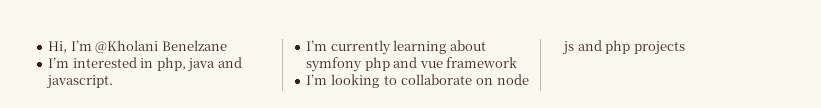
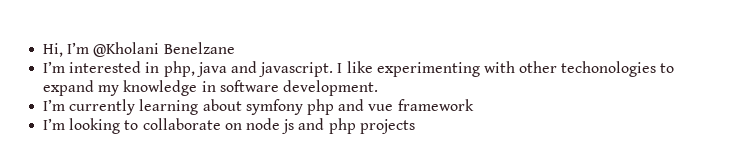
(114, 82) none -> [337,61,675,77] [43,80,378,96] I like experimenting with other techonologies to expand my knowledge in software development.

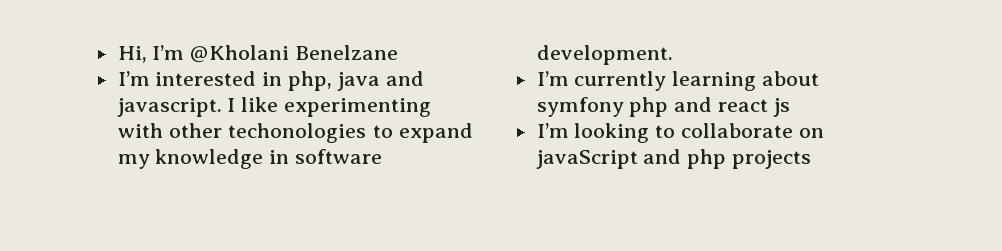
[368,99,474,111] vue framework -> [718,98,790,117] react js
[245,118,295,134] node js -> [535,150,638,169] javaScript

